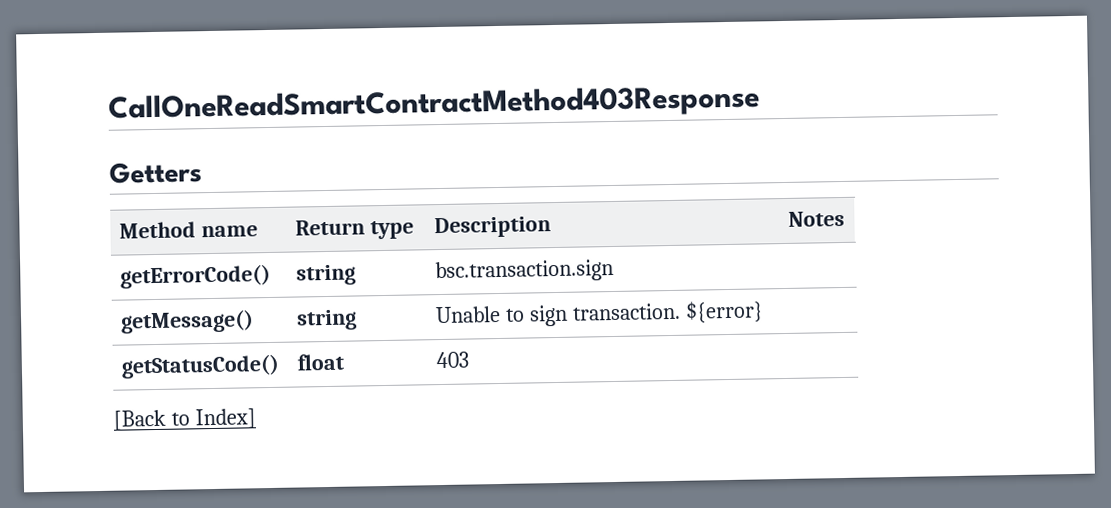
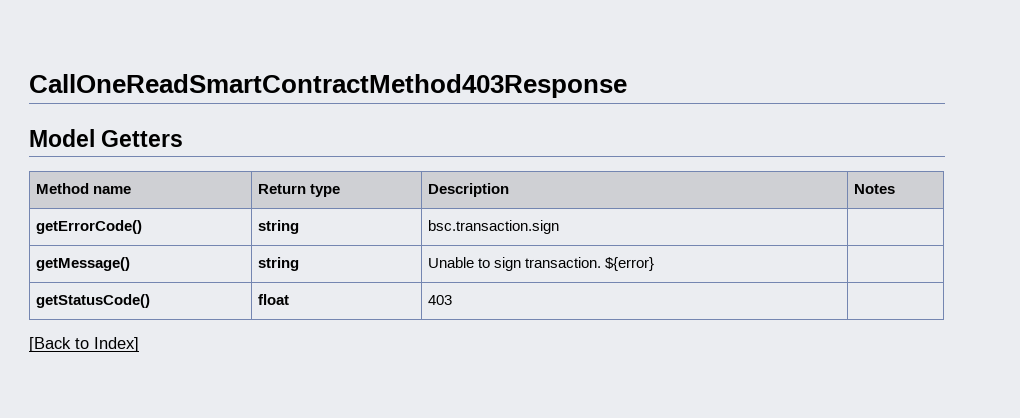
(760, 104) none -> [29,129,95,147] Model

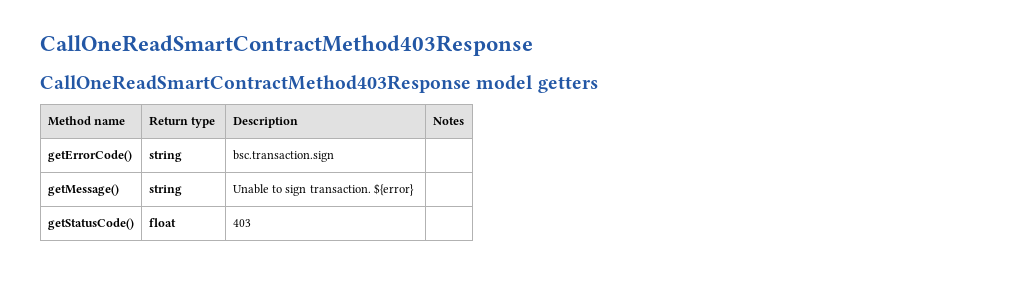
[29,129,184,147] Model Getters -> [40,75,598,93] CallOneReadSmartContractMethod403Response model getters
[29,337,139,352] // [Back to Index] -> (251, 223) none

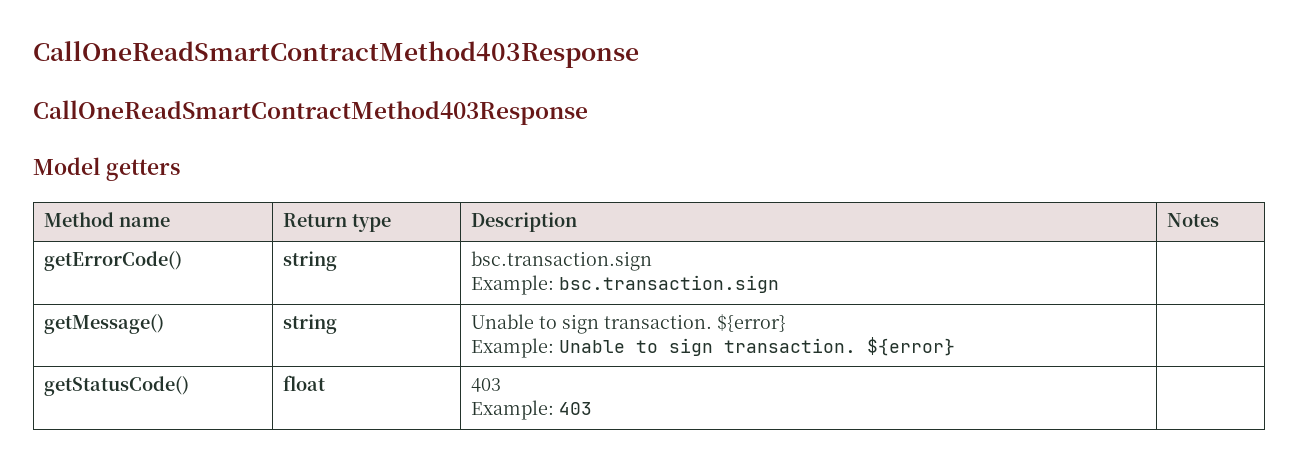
[476,75,534,90] model -> [33,157,100,175] // Model
(334, 156) none -> [471,275,780,295] // Example: bsc.transaction.sign
(414, 189) none -> [471,337,956,358] // Example: Unable to sign transaction. ${error}
(251, 223) none -> [471,400,593,420] // Example: 403

